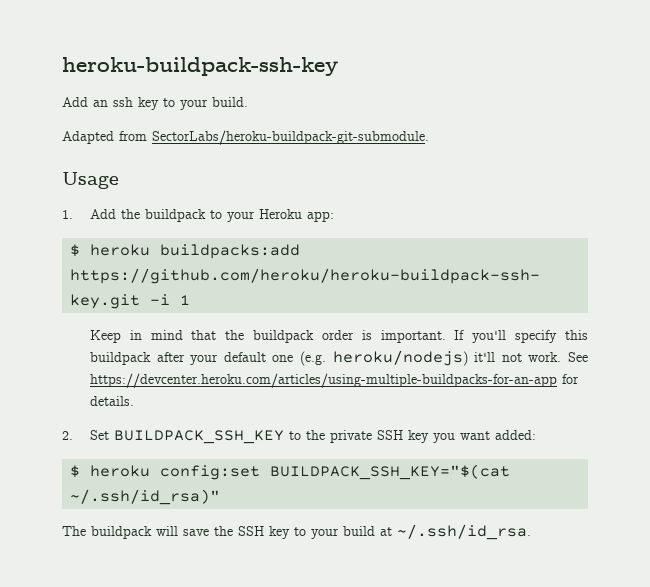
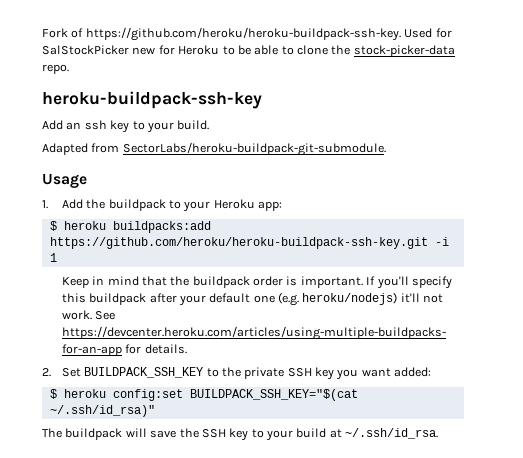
(62, 66) none -> [42,27,452,41] [42,45,455,57] [42,64,69,74] Fork of https://github.com/heroku/heroku-buildpack-ssh-key. Used for SalStockPicker new for Heroku to be able to clone the stock-picker-data repo. //

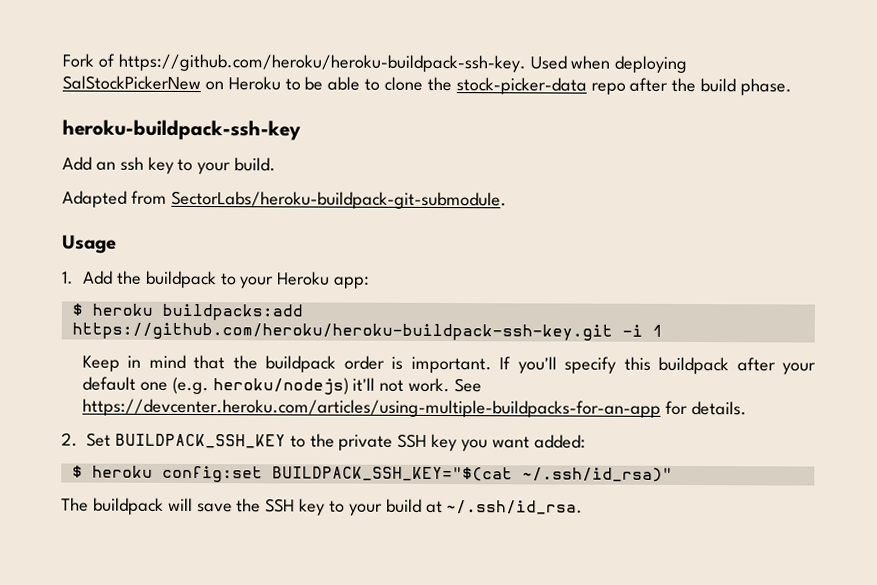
[435,28,452,38] [42,45,175,55] for SalStockPicker new for -> [570,55,688,73] [62,75,224,91] when deploying SalStockPickerNew on
[42,64,69,74] repo. -> [590,77,793,96] repo after the build phase.

